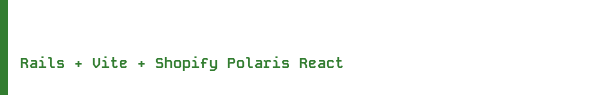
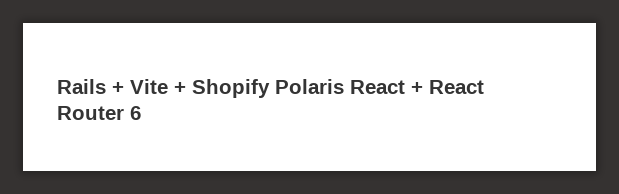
(344, 62) none -> [411,80,484,94] [57,106,141,120] + React Router 6

